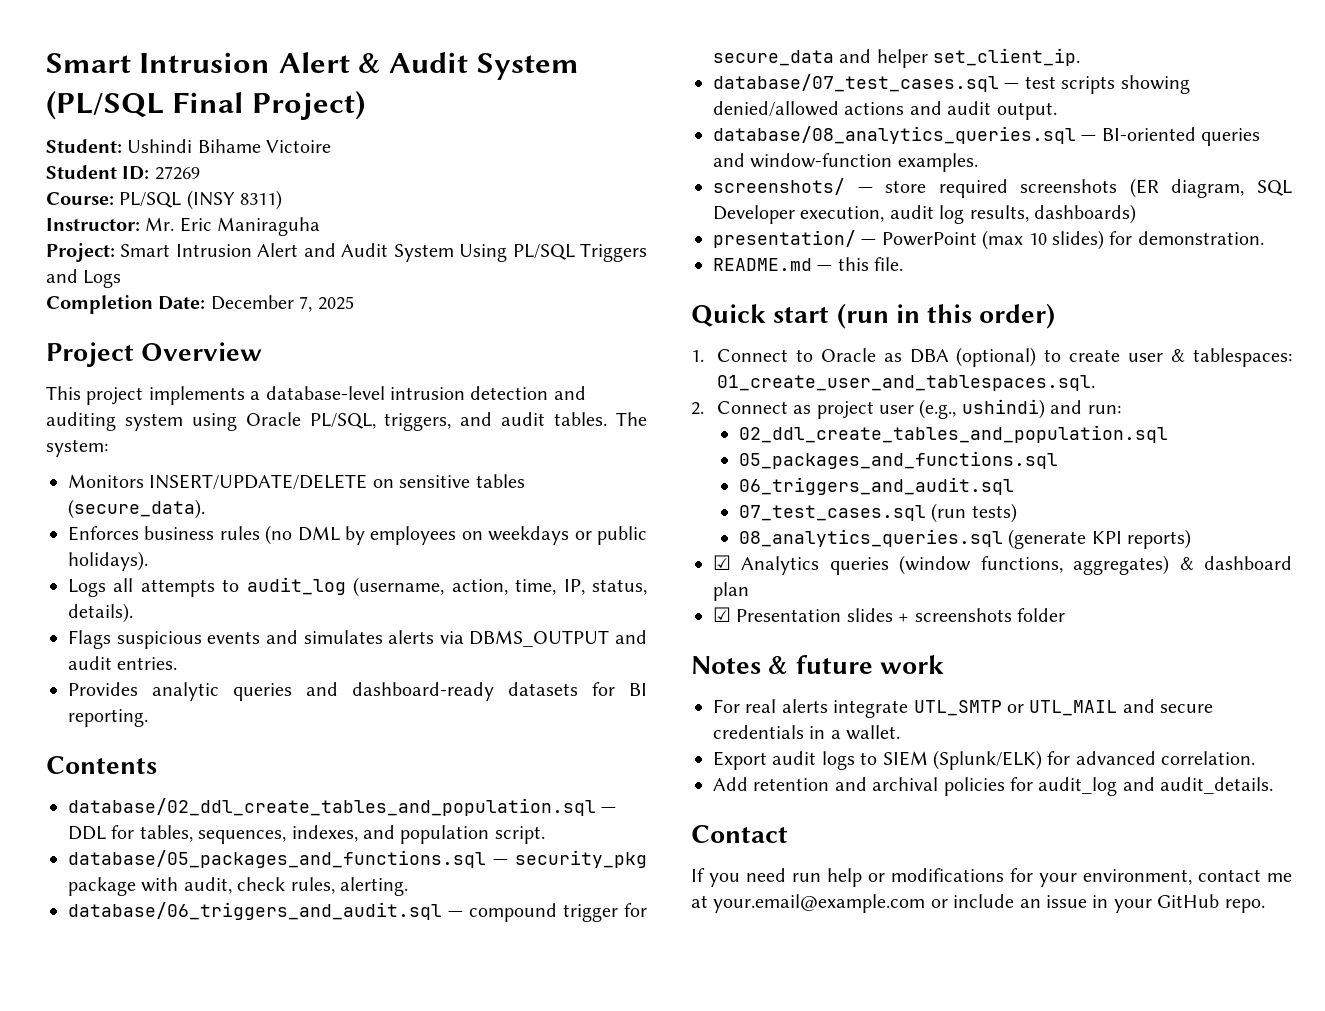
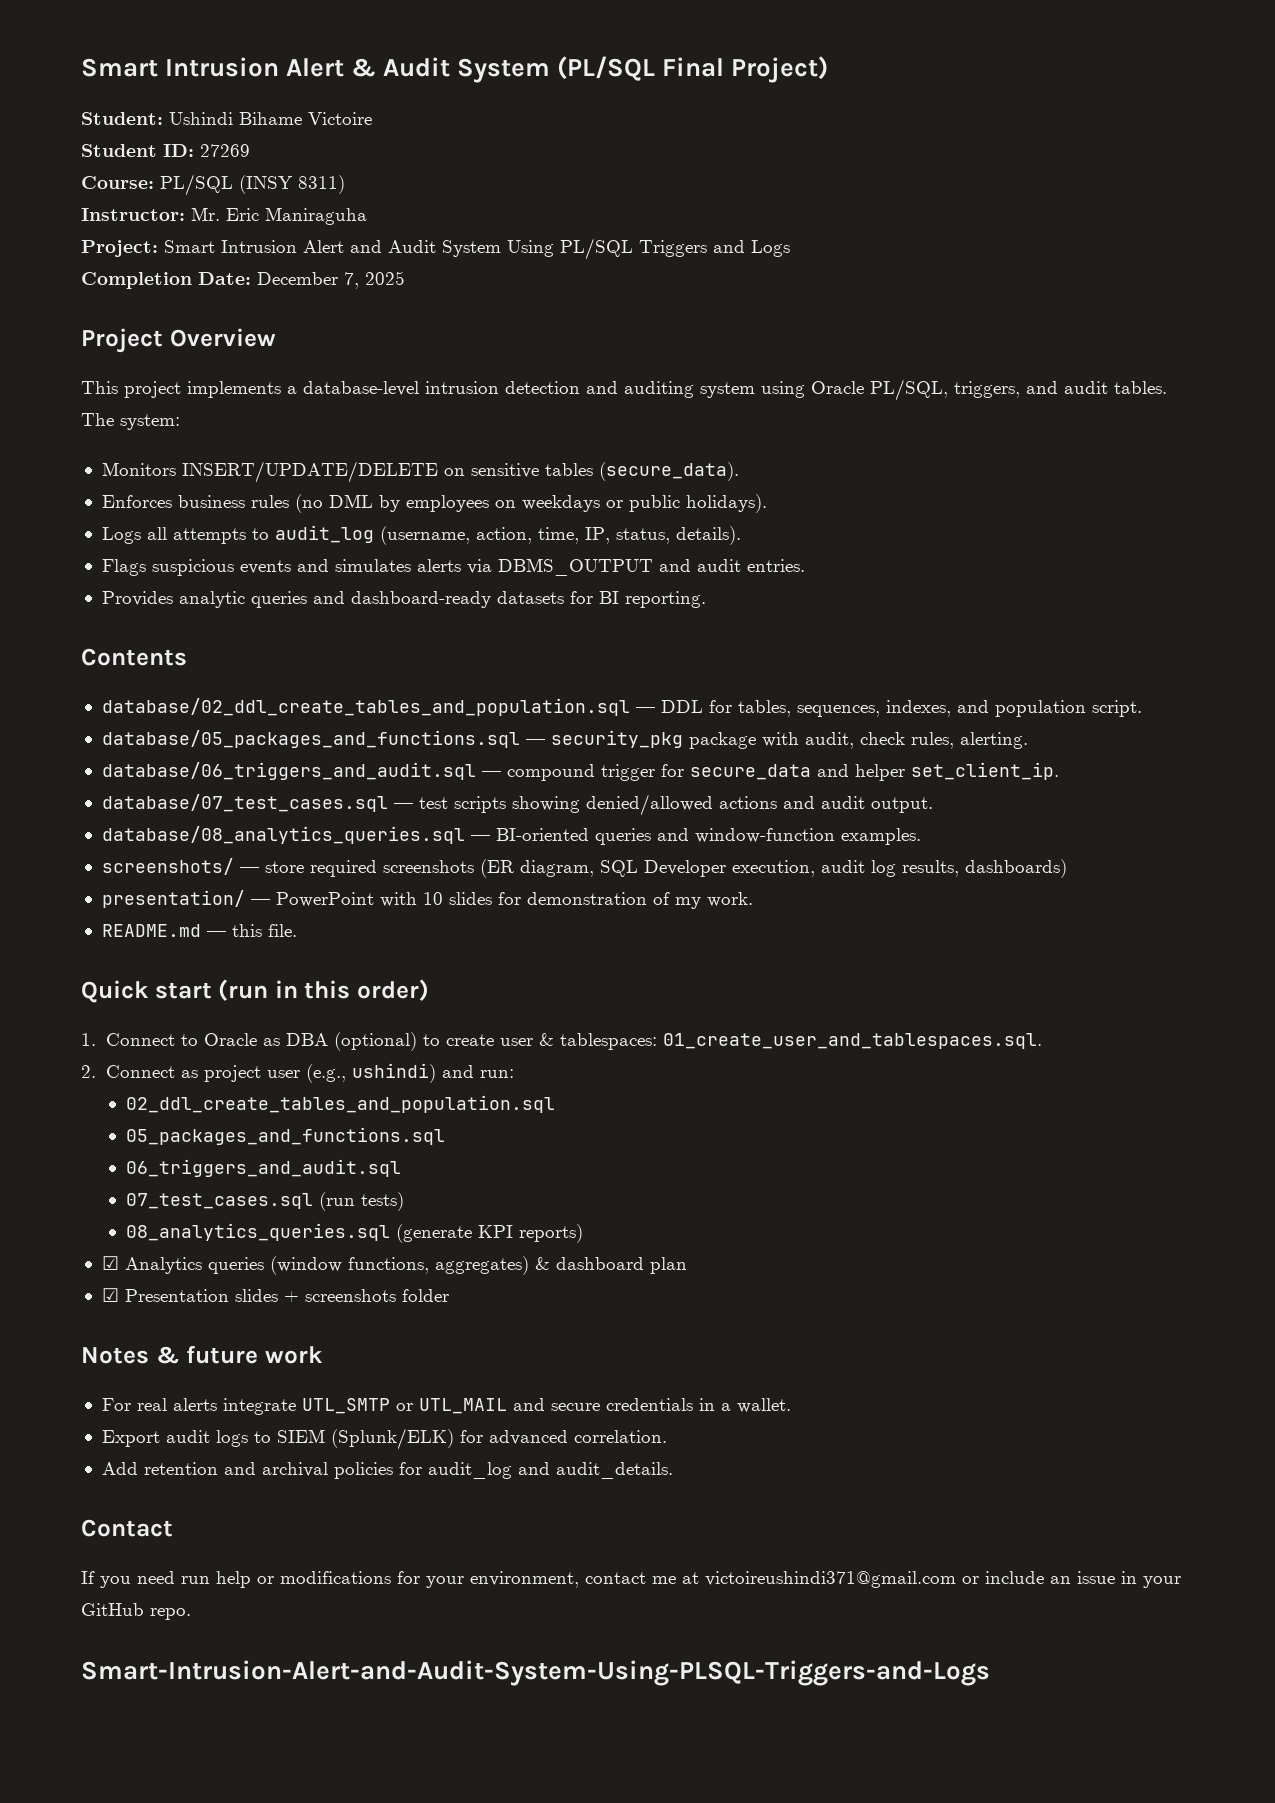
[982,230,1264,250] (max 10 slides) for demonstration. -> [379,892,753,909] with 10 slides for demonstration of my work.
[713,894,926,913] your.email@example.com -> [705,1571,956,1588] victoireushindi371@gmail.com
(1265, 906) none -> [81,1660,990,1686] // Smart-Intrusion-Alert-and-Audit-System-Using-PLSQL-Triggers-and-Logs

